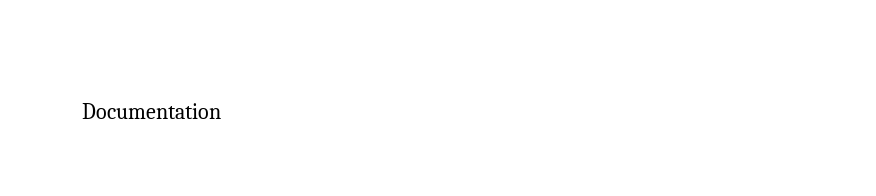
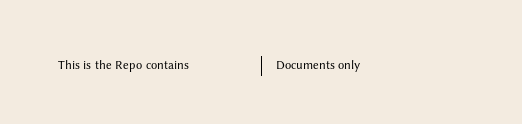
[82,103,221,119] Documentation -> [58,60,361,72] This is the Repo contains Documents only

